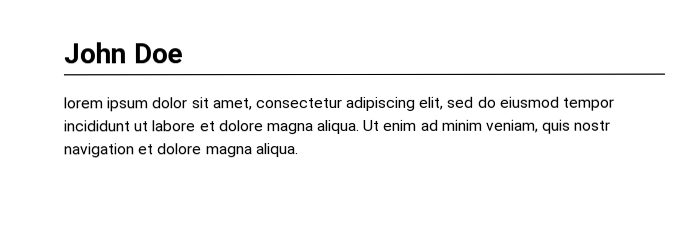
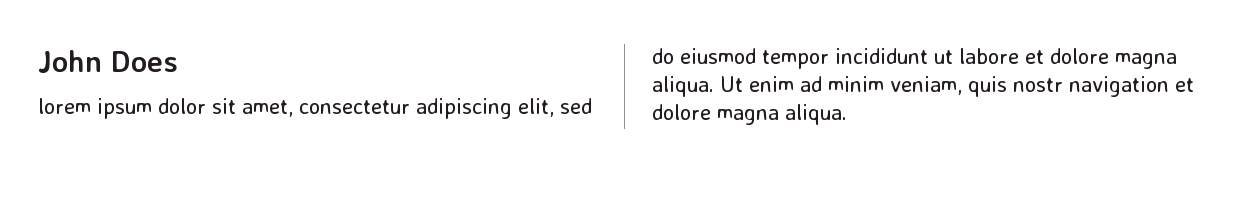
[132,43,183,64] Doe -> [111,51,178,72] Does

